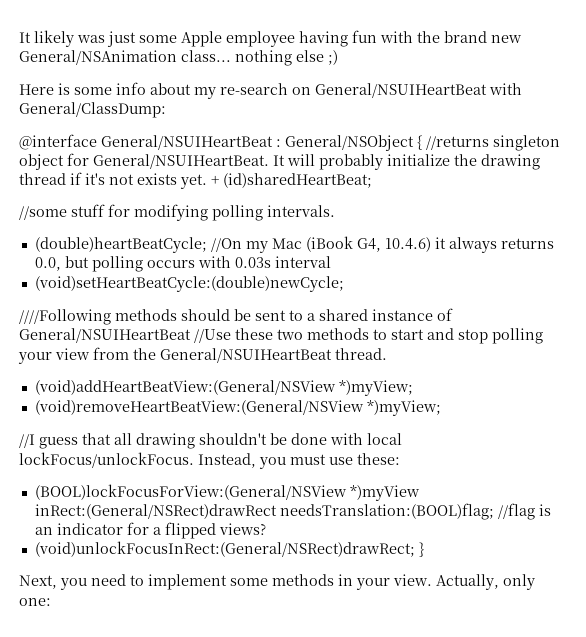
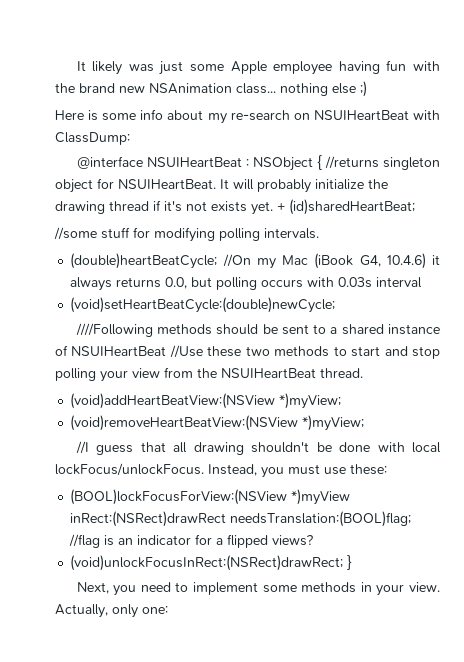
[19,50,177,65] General/NSAnimation -> [149,83,232,94] NSAnimation
[315,83,522,98] [19,102,166,118] [19,134,414,151] General/NSUIHeartBeat with General/ClassDump: // @interface General/NSUIHeartBeat : General/NSObject -> [313,110,440,120] [55,132,130,145] [76,156,313,171] NSUIHeartBeat with ClassDump: // @interface NSUIHeartBeat : NSObject
[93,154,269,169] General/NSUIHeartBeat. -> [118,179,216,189] NSUIHeartBeat.
[19,328,191,343] General/NSUIHeartBeat -> [71,346,167,356] NSUIHeartBeat
[160,348,332,363] General/NSUIHeartBeat -> [221,368,316,378] NSUIHeartBeat
[34,380,413,396] [34,400,364,415] (void)addHeartBeatView:(General/NSView *)myView; // (void)removeHeartBeatView:(General/NSView -> [70,393,342,409] [70,415,299,431] (void)addHeartBeatView:(NSView *)myView; // (void)removeHeartBeatView:(NSView
[34,484,420,501] [34,504,277,519] (BOOL)lockFocusForView:(General/NSView *)myView inRect:(General/NSRect)drawRect -> [70,489,351,505] [70,511,227,527] (BOOL)lockFocusForView:(NSView *)myView inRect:(NSRect)drawRect
[34,541,415,557] (void)unlockFocusInRect:(General/NSRect)drawRect; -> [70,555,344,571] (void)unlockFocusInRect:(NSRect)drawRect;

